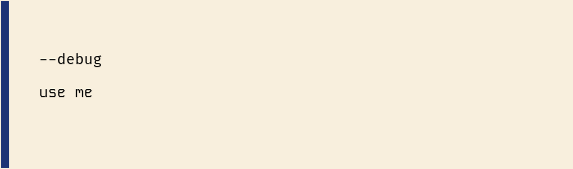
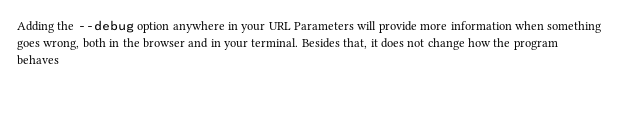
(38, 60) none -> [17,21,75,33] Adding the
[39,89,94,98] // use me -> [137,21,602,33] [17,38,558,50] [17,55,59,65] option anywhere in your URL Parameters will provide more information when something goes wrong, both in the browser and in your terminal. Besides that, it does not change how the program behaves

